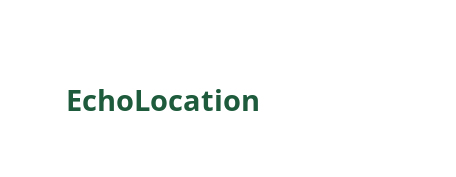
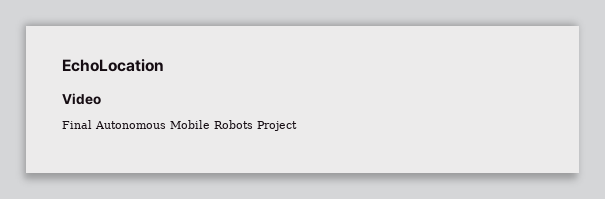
(260, 100) none -> [62,93,101,105] [62,120,297,131] // Video // Final Autonomous Mobile Robots Project

